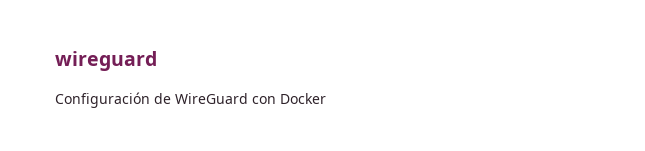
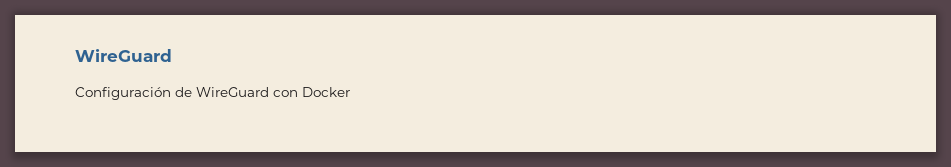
[55,51,157,71] wireguard -> [75,49,172,62] WireGuard

